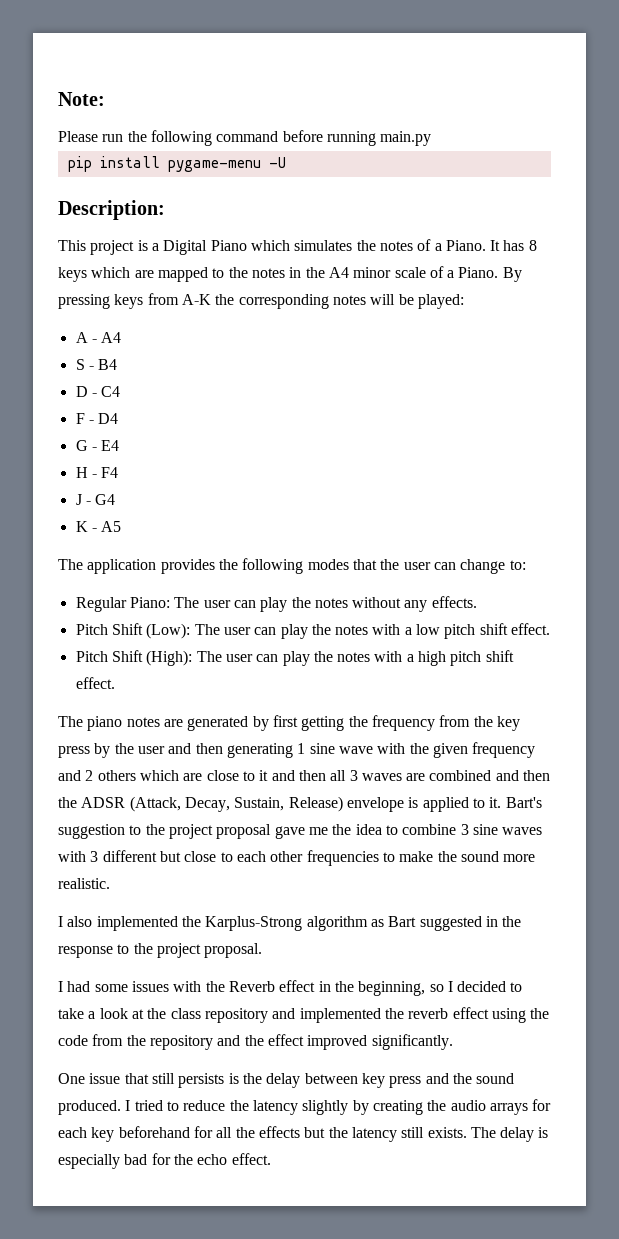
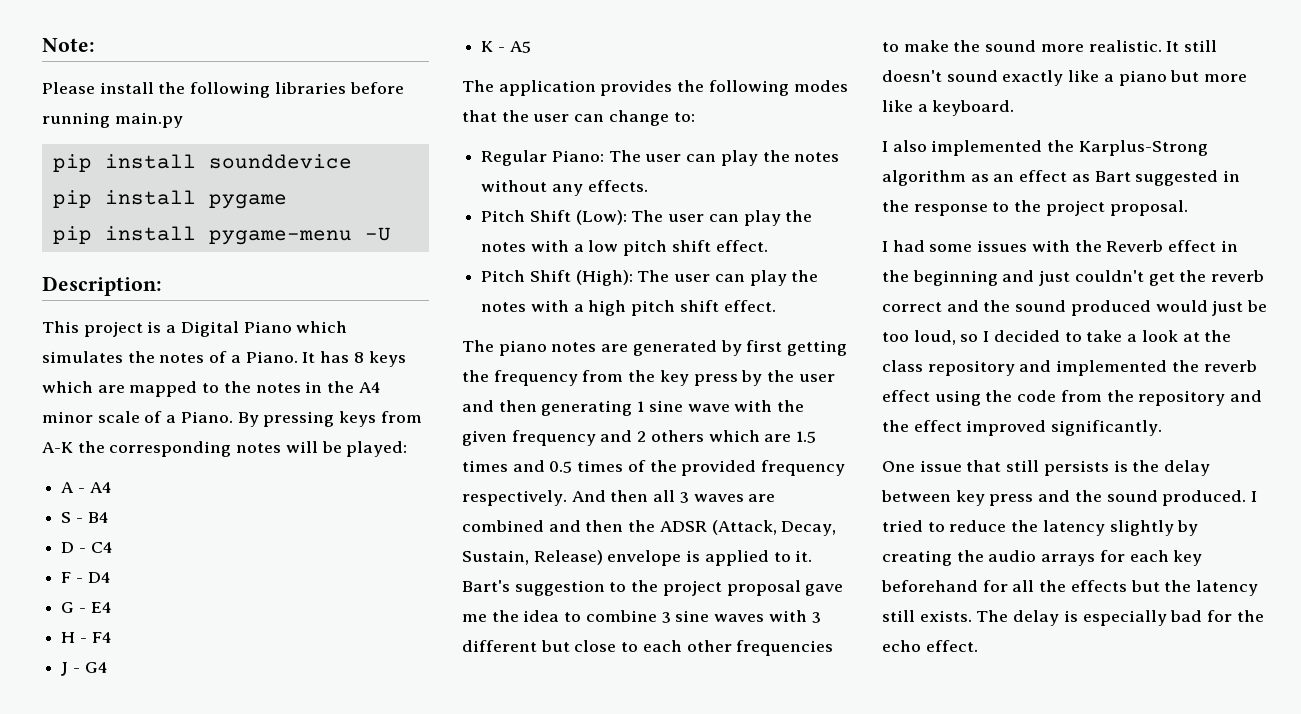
[102,130,279,146] run the following command -> [99,82,346,98] install the following libraries
(432, 138) none -> [52,154,352,172] [52,190,287,209] // pip install sounddevice // pip install pygame
[206,770,295,781] close to it and -> [796,431,817,443] [462,460,846,476] [462,490,606,506] 1.5 times and 0.5 times of the provided frequency respectively. And
(110, 883) none -> [1166,40,1218,52] [882,70,1248,86] [882,100,1015,116] It still doesn't sound exactly like a piano but more like a keyboard.
(384, 923) none -> [993,170,1090,182] an effect as
[358,981,426,996] beginning, -> [912,270,1265,286] [882,300,1268,316] [882,330,956,345] beginning and just couldn't get the reverb correct and the sound produced would just be too loud,

